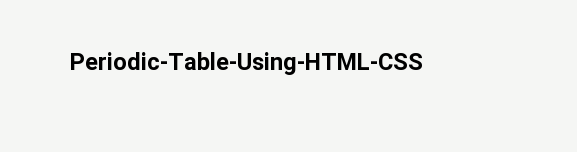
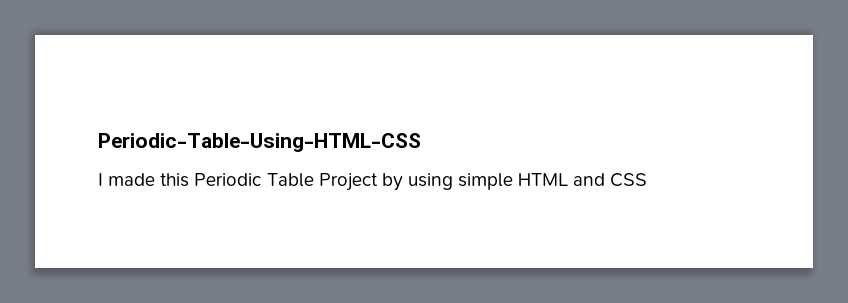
(423, 63) none -> [98,173,648,191] // I made this Periodic Table Project by using simple HTML and CSS

